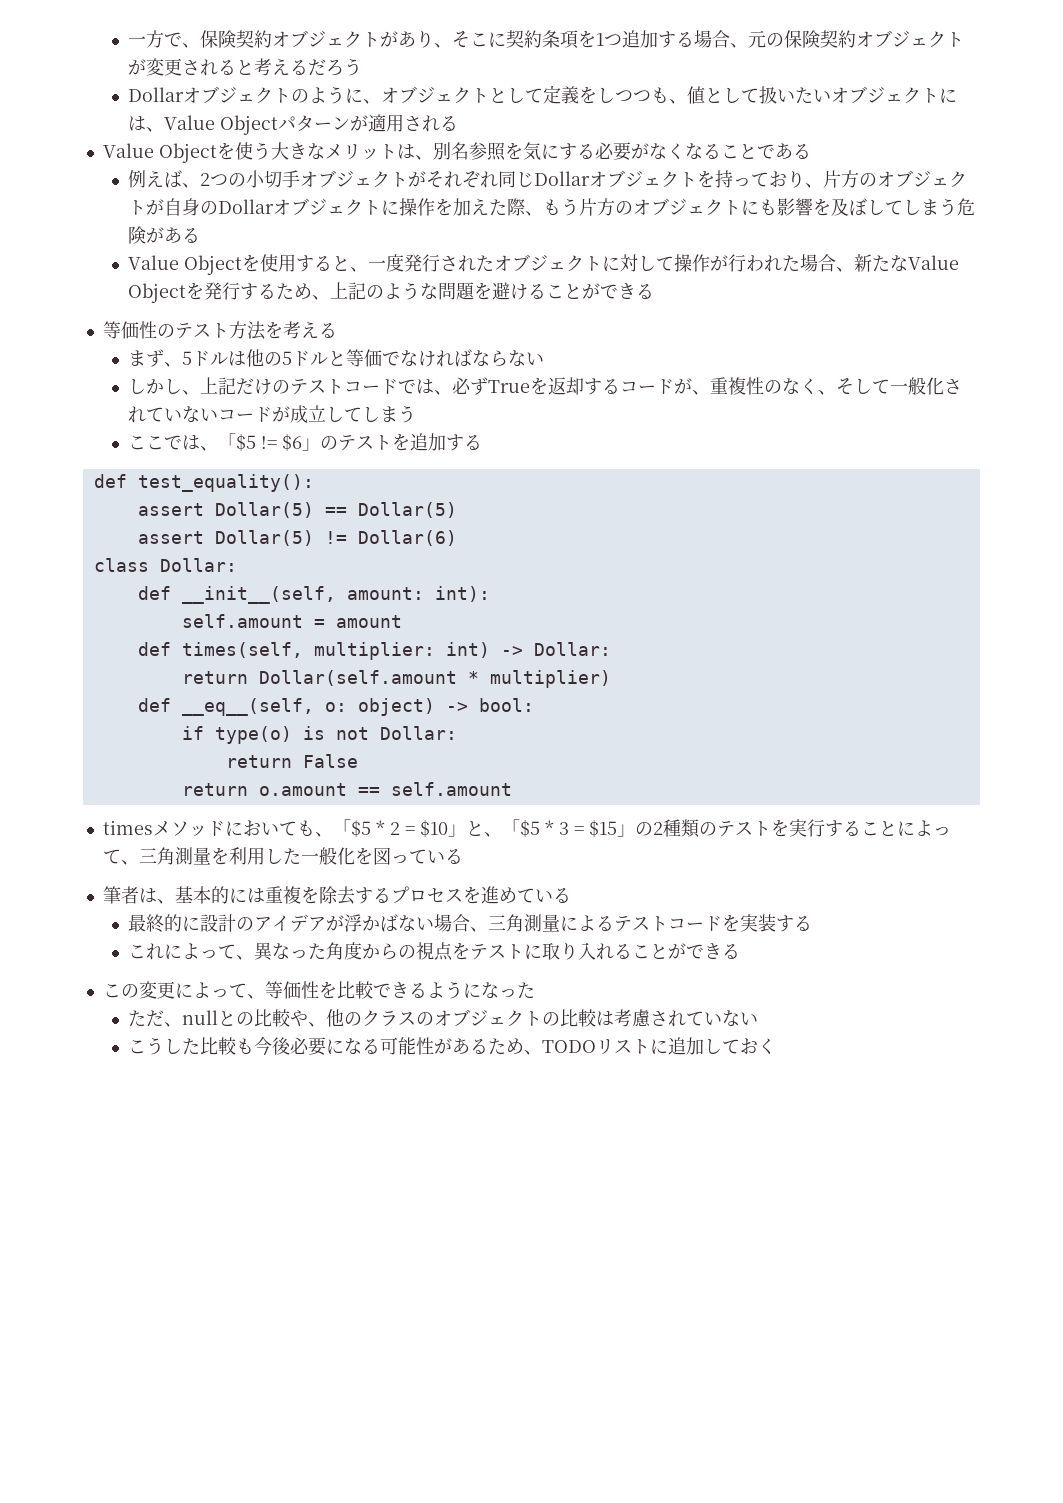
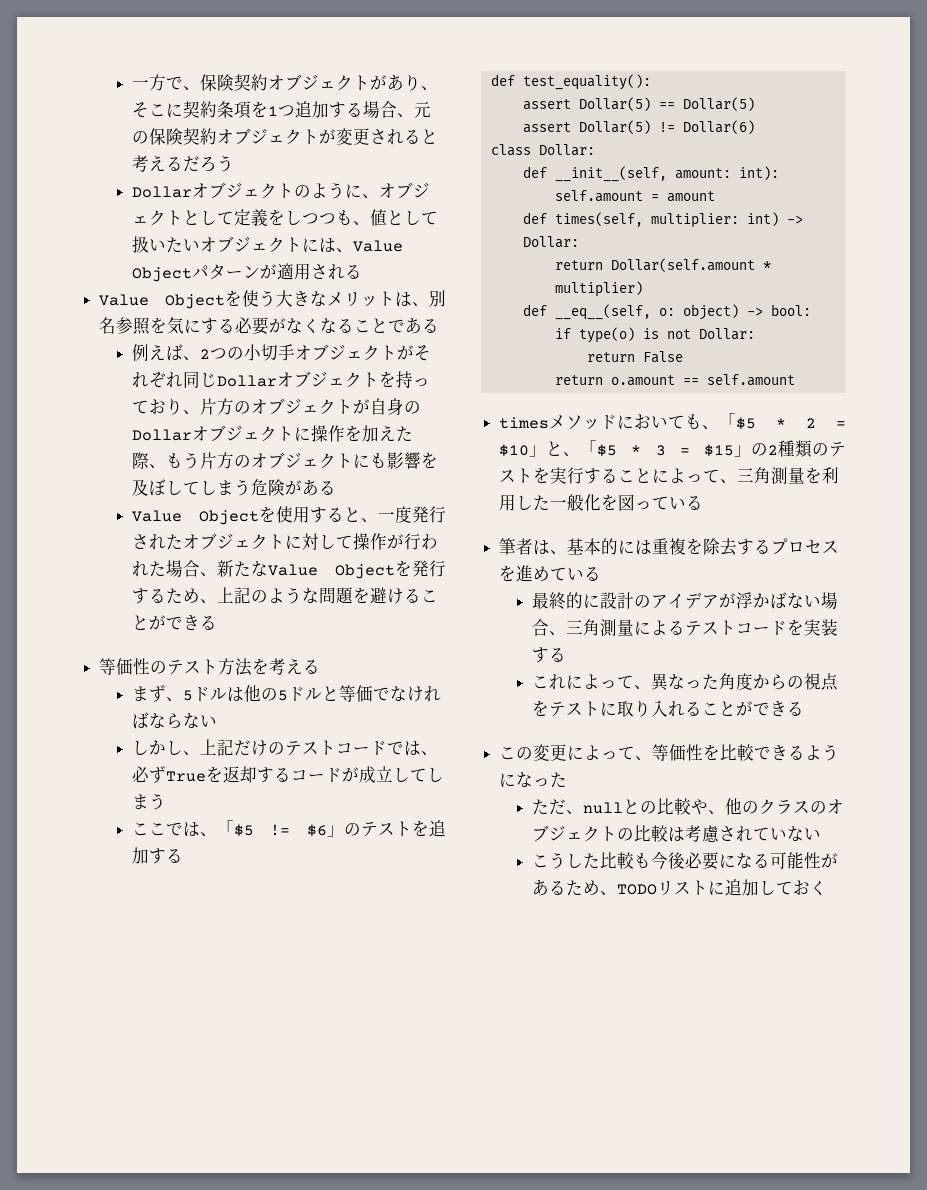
[692,377,963,395] [128,406,291,423] 、重複性のなく、そして一般化されていないコードが -> (359, 774) none

